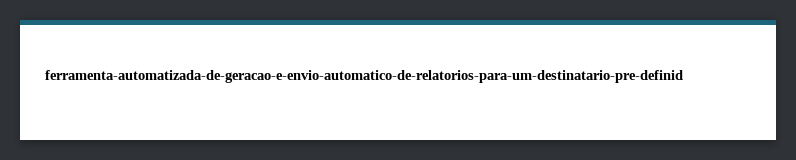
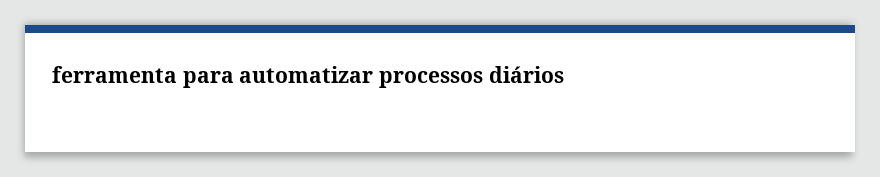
[45,70,683,83] ferramenta-automatizada-de-geracao-e-envio-automatico-de-relatorios-para-um-destinatario-pre-definid -> [52,66,564,88] ferramenta para automatizar processos diários

